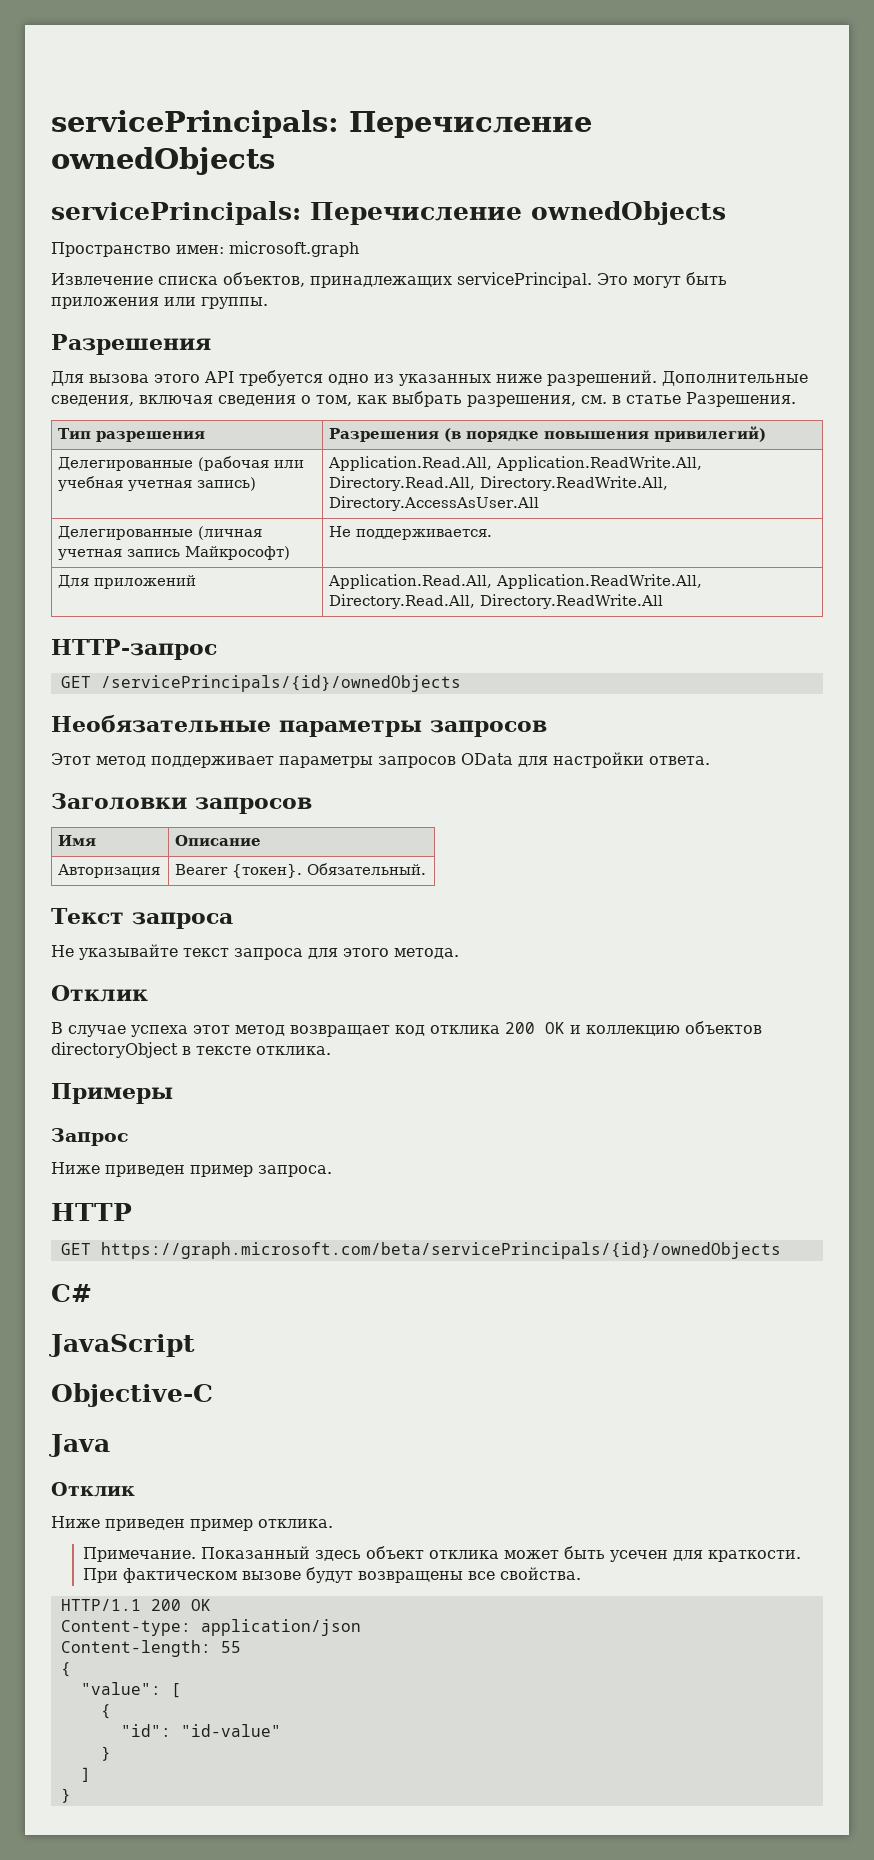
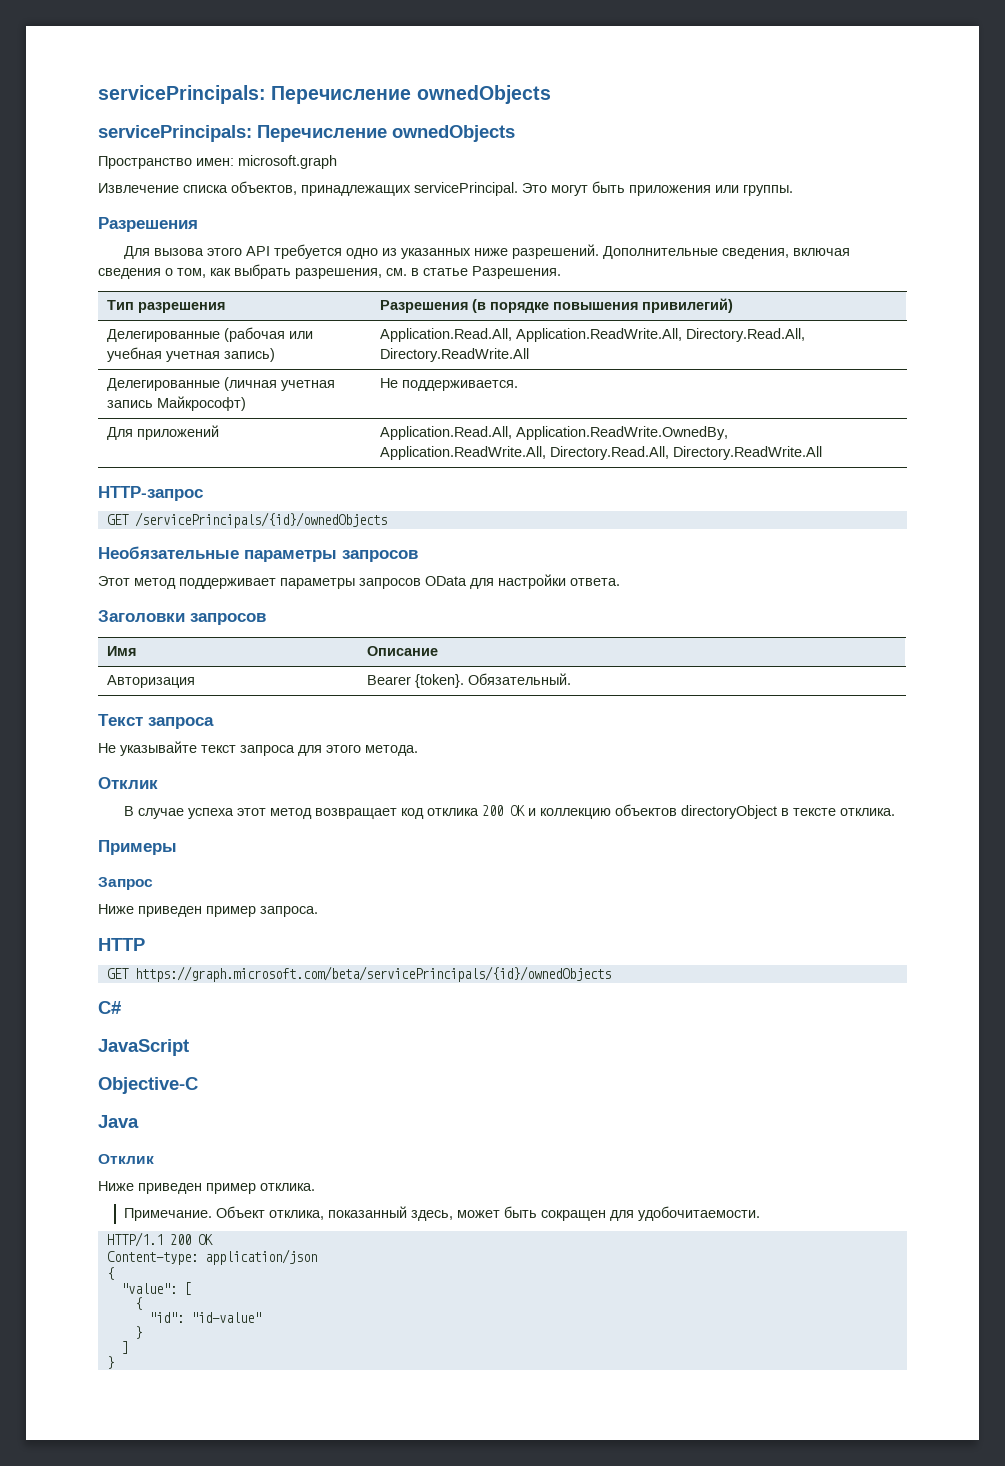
[480,476,669,491] [329,496,540,511] Directory.ReadWrite.All, Directory.AccessAsUser.All -> [380,348,530,362] Directory.ReadWrite.All
(493, 581) none -> [516,426,729,440] Application.ReadWrite.OwnedBy,
[232,864,303,878] {токен}. -> [415,674,465,688] {token}.
[200,1546,801,1562] [82,1567,581,1583] Показанный здесь объект отклика может быть усечен для краткости. При фактическом вызове будут возвращены все свойства. -> [215,1206,760,1221] Объект отклика, показанный здесь, может быть сокращен для удобочитаемости.
[60,1640,241,1657] // Content-length: 55 -> (317, 1257) none

